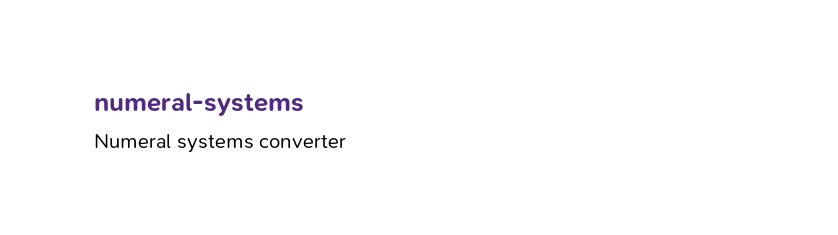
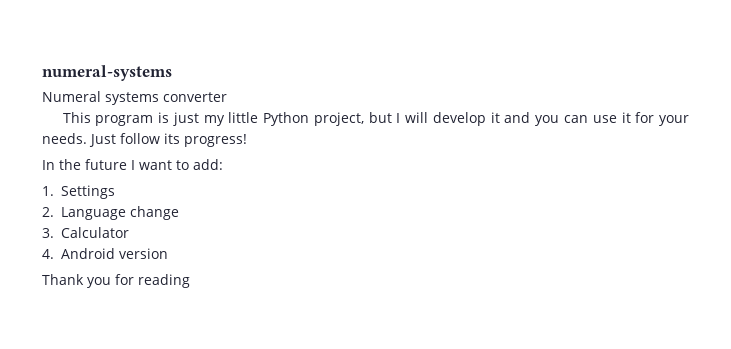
(347, 141) none -> [62,112,690,126] [42,133,247,147] [42,159,223,170] [42,185,115,199] [42,206,179,220] [42,227,129,238] [42,248,168,259] [42,274,190,288] // This program is just my little Python project, but I will develop it and you can use it for your needs. Just follow its progress! // In the future I want to add: // 1. Settings // 2. Language change // 3. Calculator // 4. Android version // Thank you for reading

